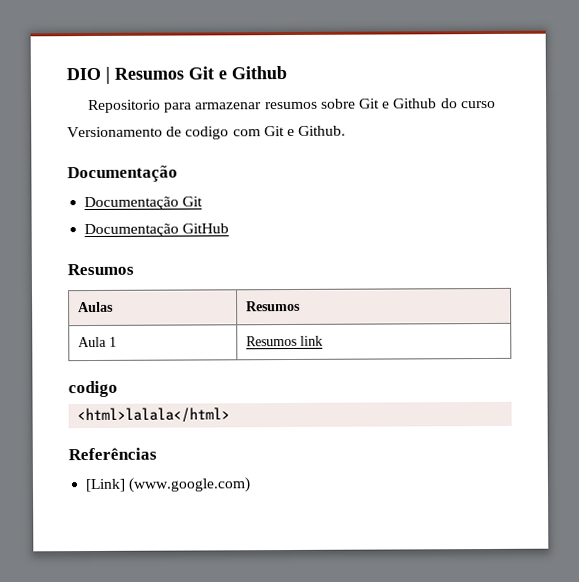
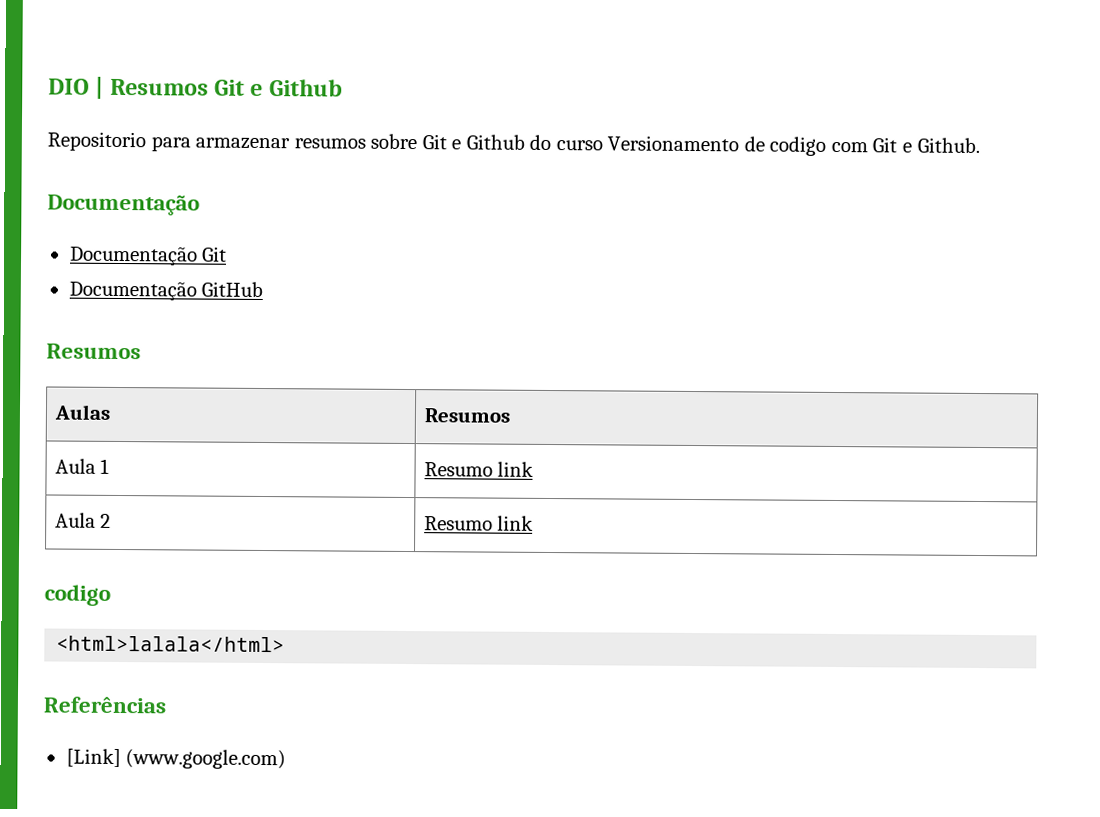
[246,335,298,347] Resumos -> [423,461,535,477] [54,512,112,528] [423,516,493,531] Resumo link // Aula 2 | Resumo

